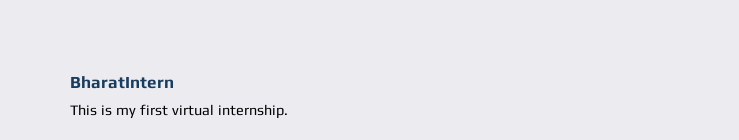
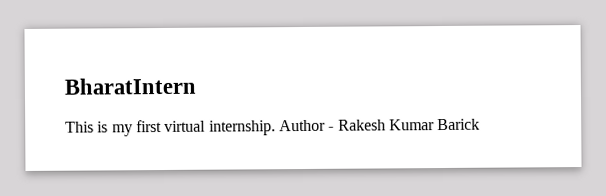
(288, 111) none -> [278,118,481,132] Author - Rakesh Kumar Barick

